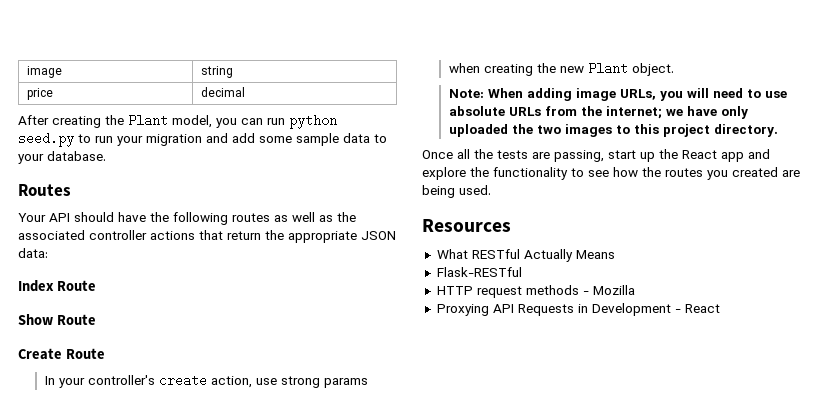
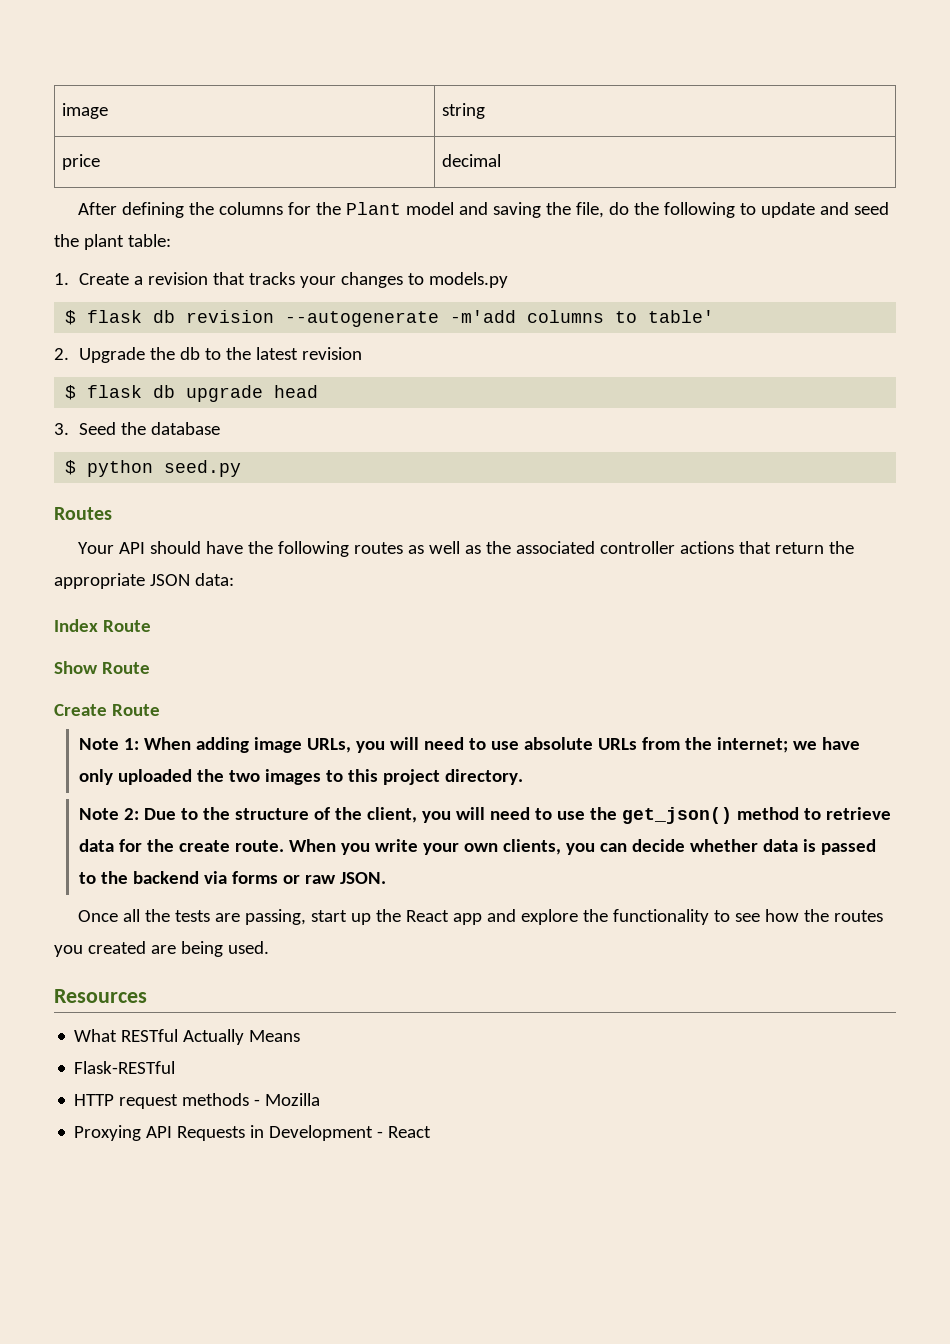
[52,114,337,129] [18,132,387,147] [18,151,106,164] creating the Plant model, you can run python seed.py to run your migration and add some sample data to your database. -> [122,202,890,218] [54,234,171,250] [54,272,508,288] [65,310,715,327] [54,347,362,363] [65,385,319,402] [54,422,220,435] [65,460,242,477] defining the columns for the Plant model and saving the file, do the following to update and seed the plant table: // 1. Create a revision that tracks your changes to models.py // $ flask db revision --autogenerate -m'add columns to table' // 2. Upgrade the db to the latest revision // $ flask db upgrade head // 3. Seed the database // $ python seed.py
[44,374,368,388] [448,62,674,76] [448,89,484,98] In your controller's create action, use strong params when creating the new Plant object. // Note: -> [78,738,139,750] Note 1:
(778, 130) none -> [78,807,891,824] [78,839,876,855] [78,871,386,884] // Note 2: Due to the structure of the client, you will need to use the get_json() method to retrieve data for the create route. When you write your own clients, you can decide whether data is passed to the backend via forms or raw JSON.

